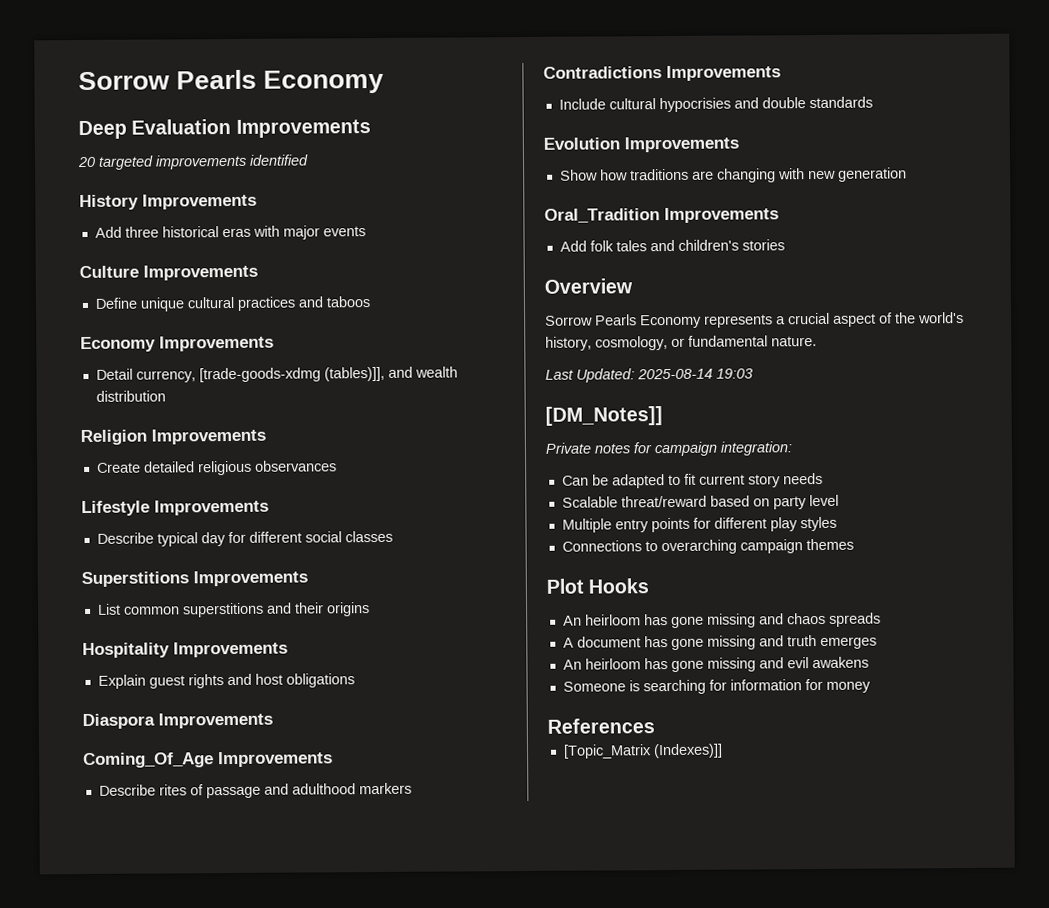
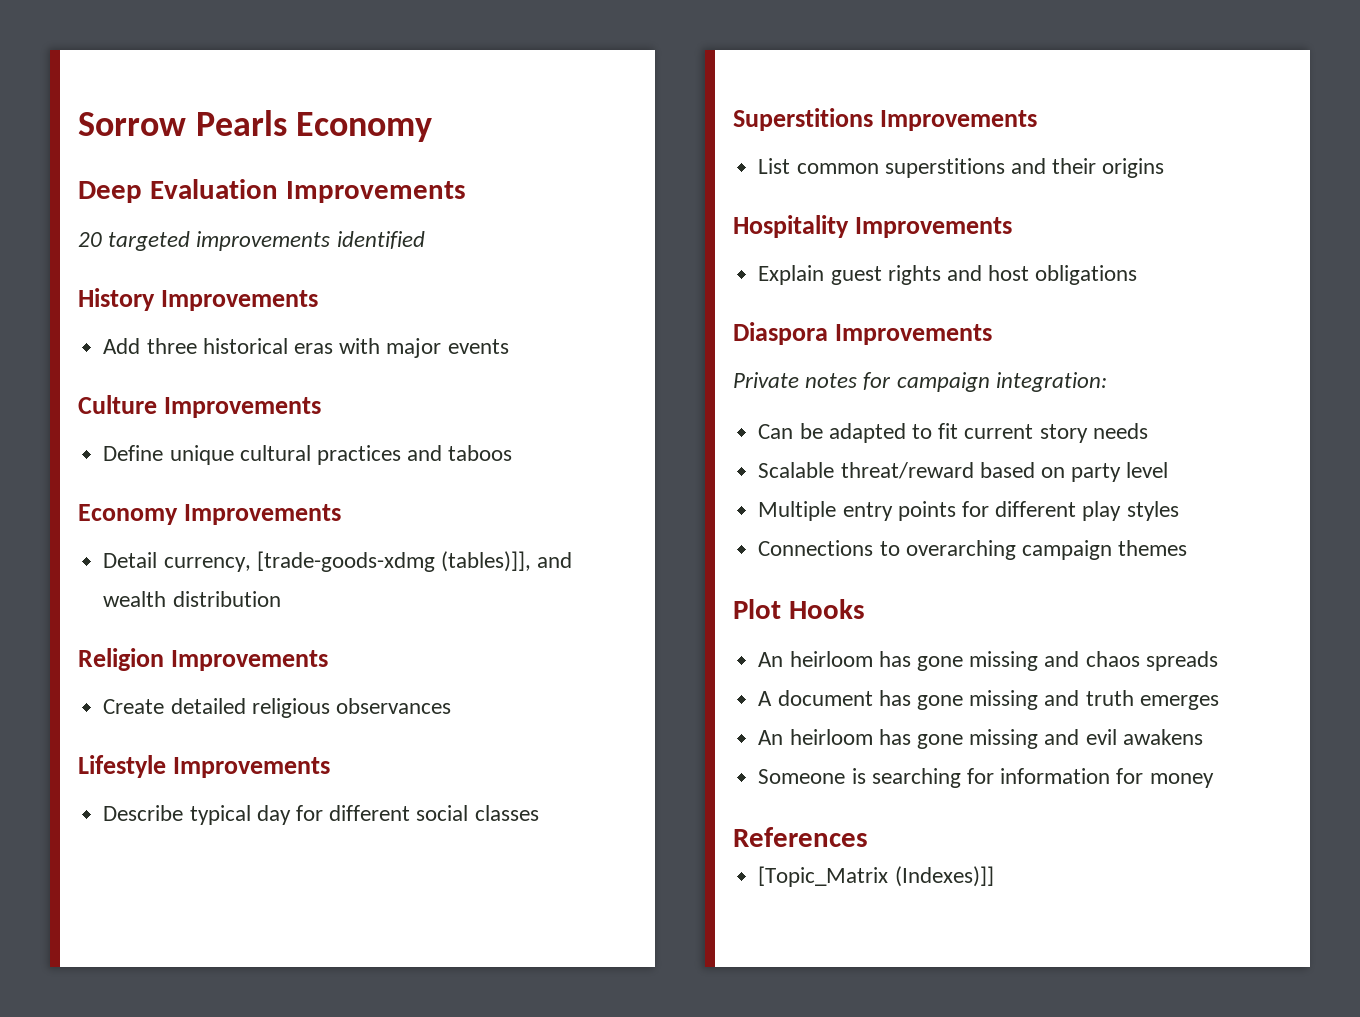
[83,751,333,769] [98,782,412,799] [543,65,781,82] [558,96,873,113] [543,136,739,153] [559,167,907,183] [544,207,779,224] [559,239,785,252] [544,278,633,294] [545,312,964,329] [545,335,817,351] [545,368,753,383] [545,406,663,426] // Coming_Of_Age Improvements // Describe rites of passage and adulthood markers // Contradictions Improvements // Include cultural hypocrisies and double standards // Evolution Improvements // Show how traditions are changing with new generation // Oral_Tradition Improvements // Add folk tales and children's stories // Overview // Sorrow Pearls Economy represents a crucial aspect of the world's history, cosmology, or fundamental nature. // Last Updated: 2025-08-14 19:03 // [DM_Notes]] -> (993, 334) none

